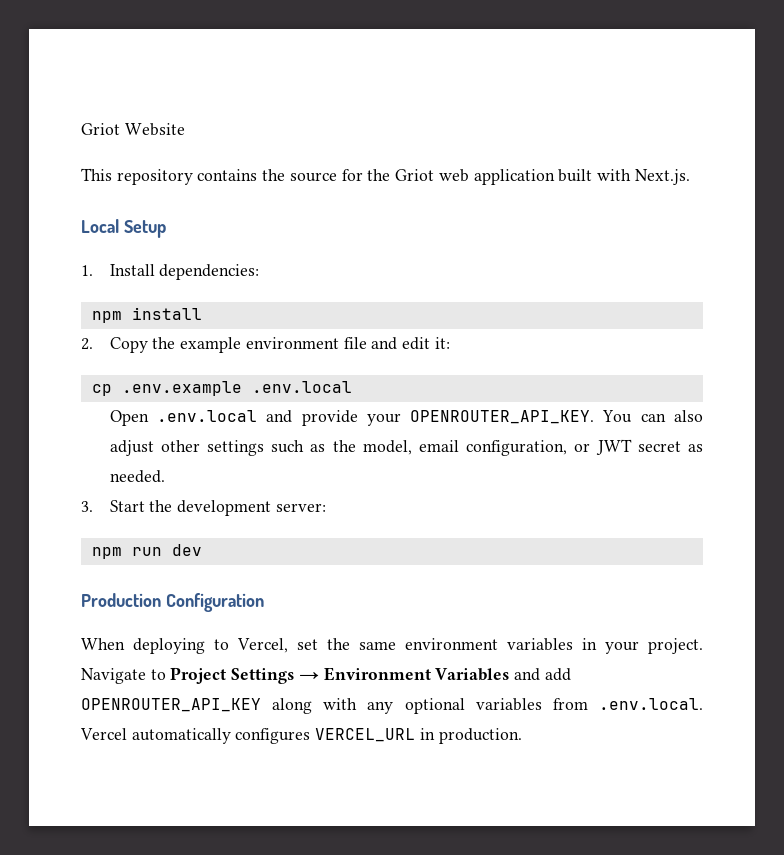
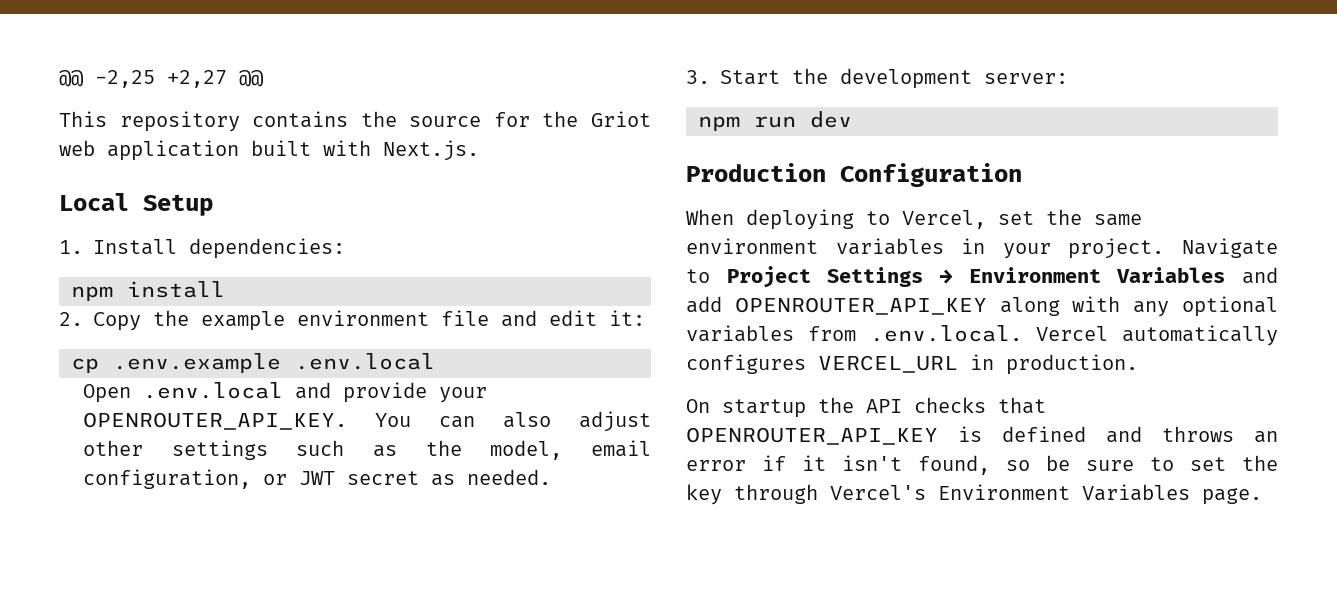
[81,123,185,136] Griot Website -> [59,70,264,88] @@ -2,25 +2,27 @@
(522, 736) none -> [686,397,1046,418] [686,426,1278,445] [686,455,1278,475] [686,484,1262,505] // On startup the API checks that OPENROUTER_API_KEY is defined and throws an error if it isn't found, so be sure to set the key through Vercel's Environment Variables page.

